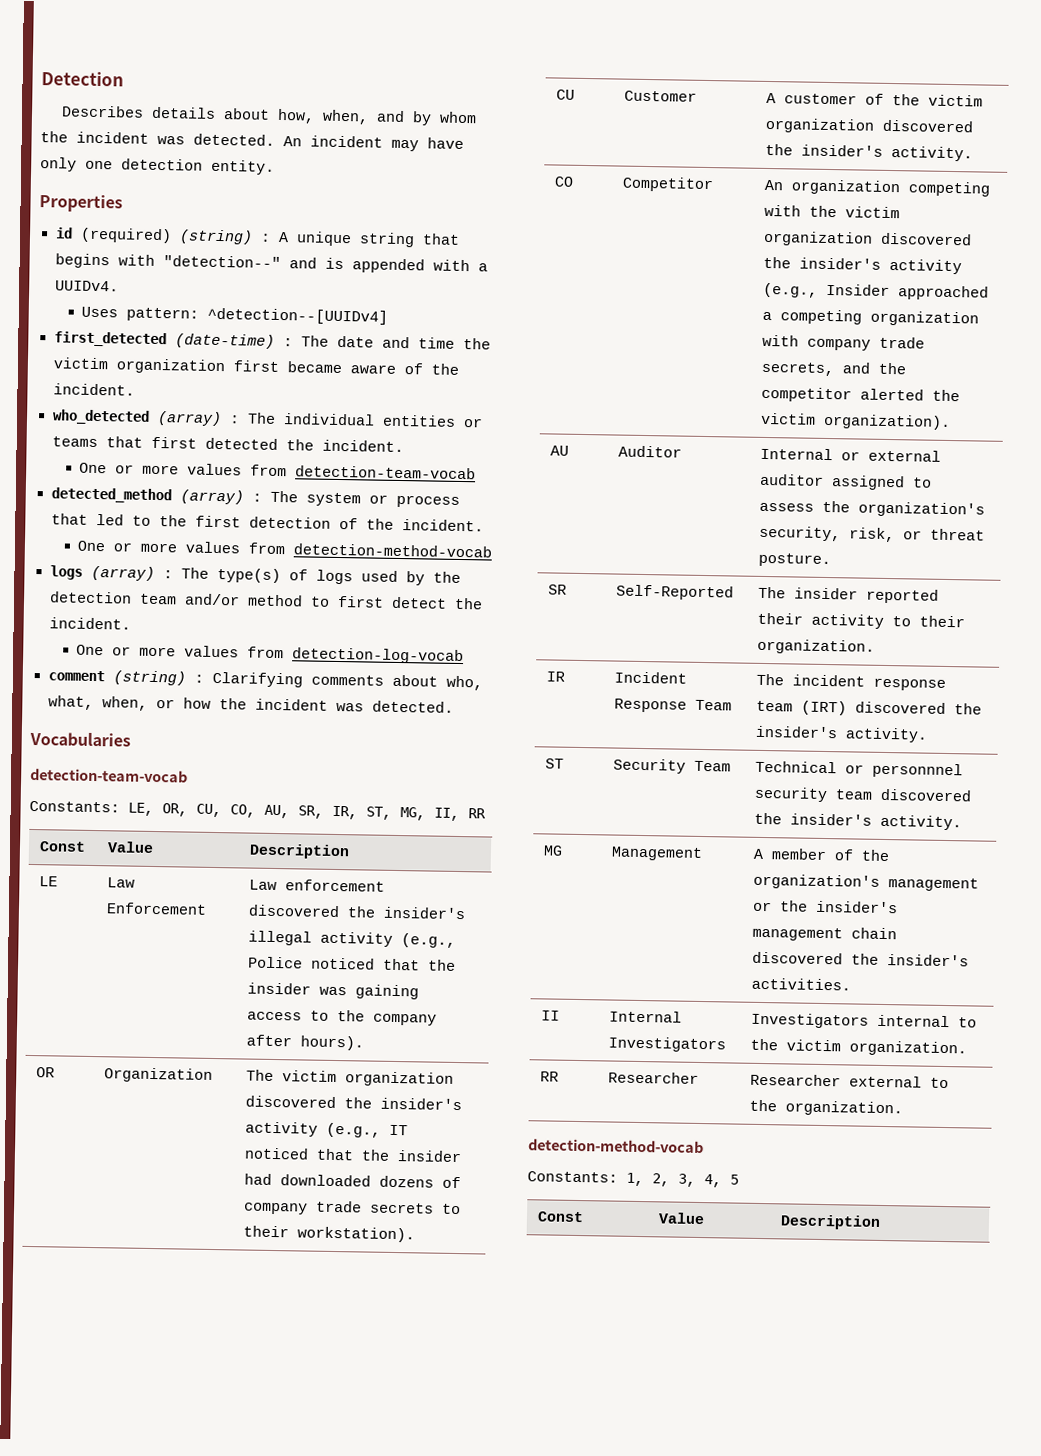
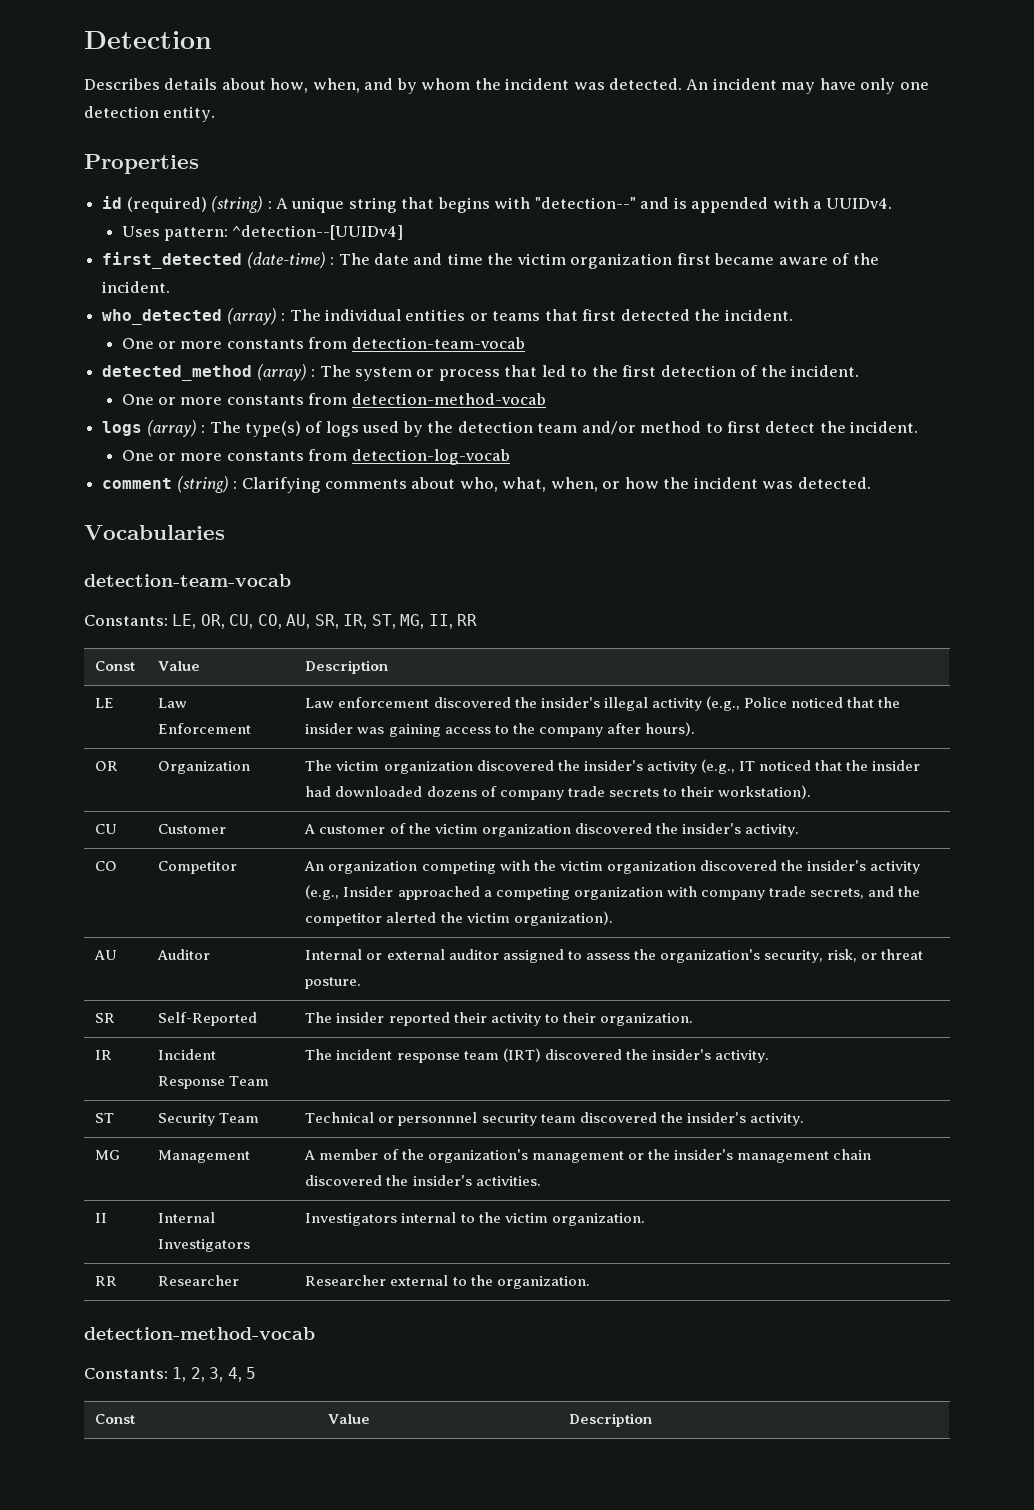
[187,463,243,476] values -> [226,339,304,349] constants
[185,541,242,554] values -> [226,395,304,405] constants
[184,645,240,658] values -> [226,451,304,461] constants

